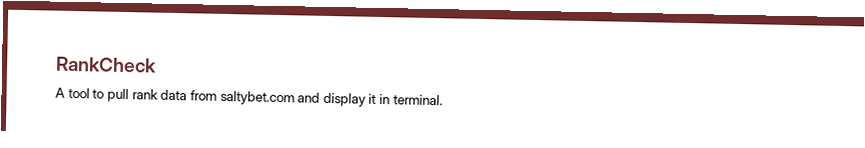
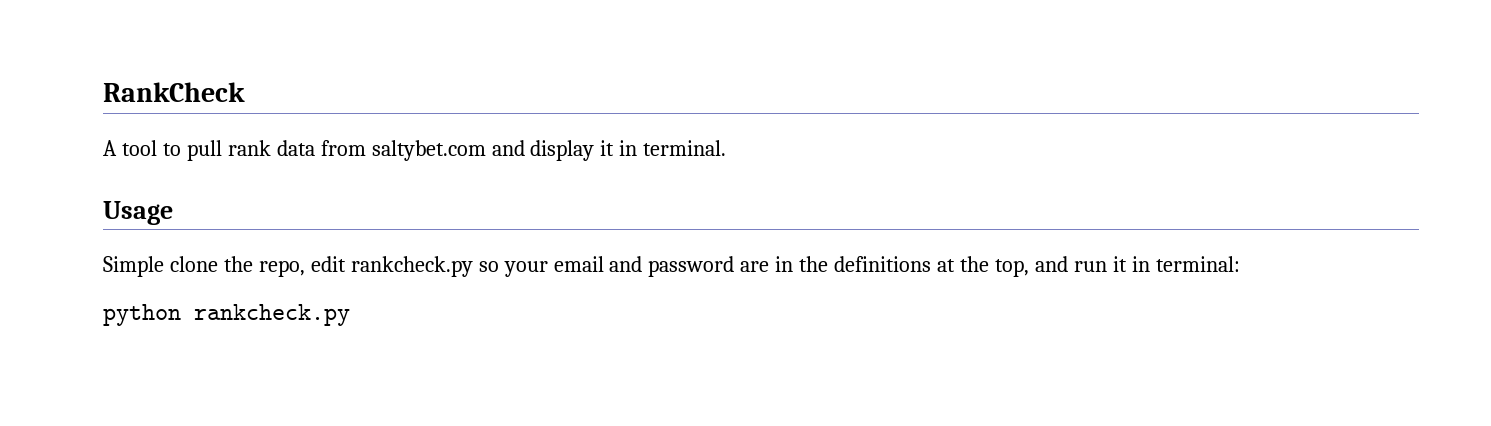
(443, 100) none -> [103,201,173,225] [103,256,1240,277] [103,304,350,326] // Usage // Simple clone the repo, edit rankcheck.py so your email and password are in the definitions at the top, and run it in terminal: // python rankcheck.py

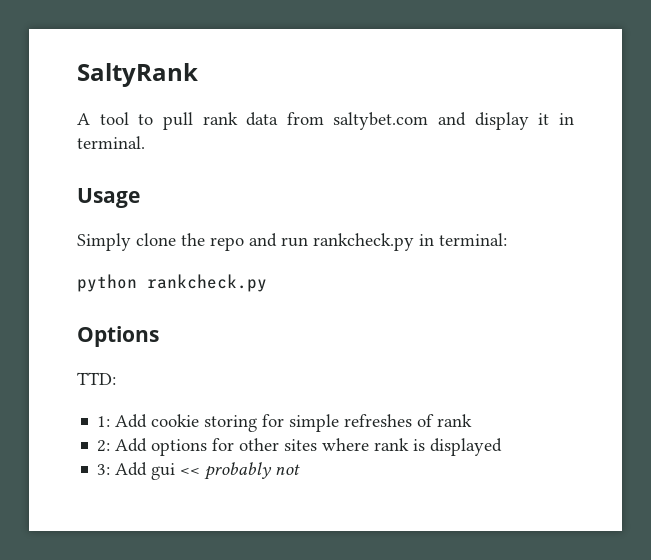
[103,82,245,102] RankCheck -> [77,63,198,87] SaltyRank
[103,256,164,277] Simple -> [77,233,131,251] Simply
[258,256,1029,277] repo, edit rankcheck.py so your email and password are in the definitions at the top, -> [210,237,244,251] repo
[1112,256,1127,272] it -> [313,233,414,251] rankcheck.py
(350, 315) none -> [77,326,159,347] [77,372,116,385] [97,414,473,432] [97,438,503,456] [97,462,301,480] // Options // TTD: // 1: Add cookie storing for simple refreshes of rank // 2: Add options for other sites where rank is displayed // 3: Add gui << probably not

